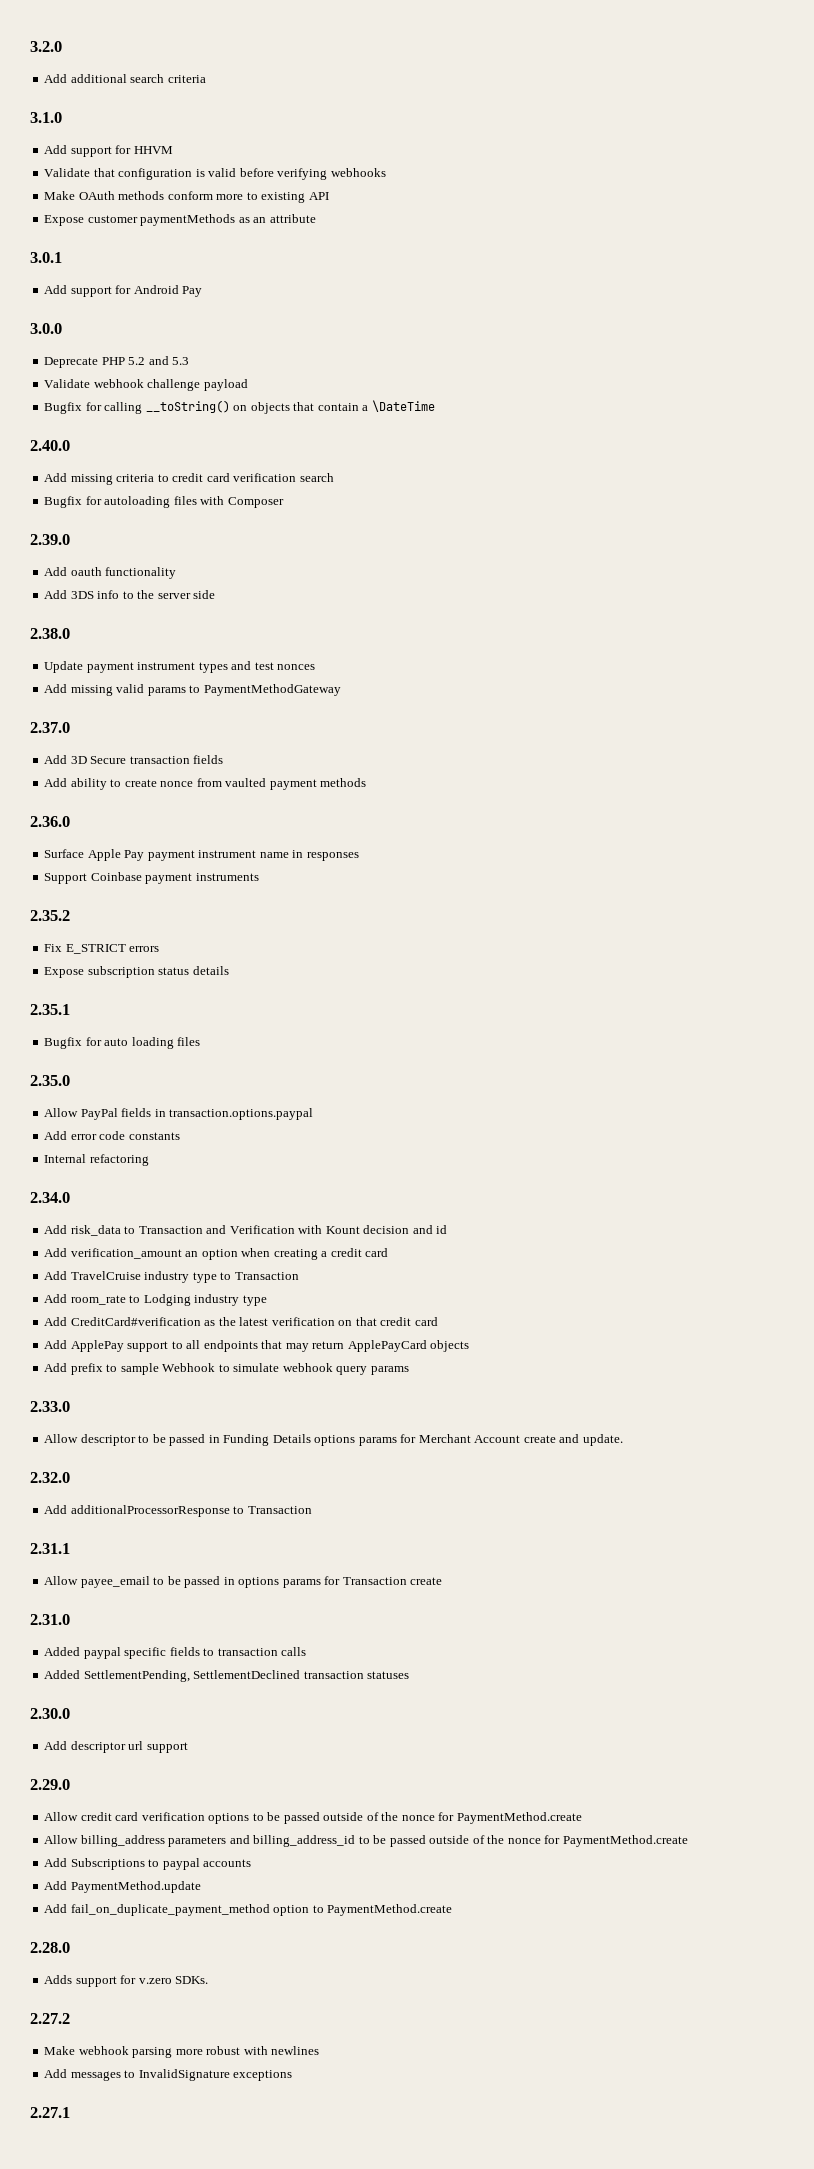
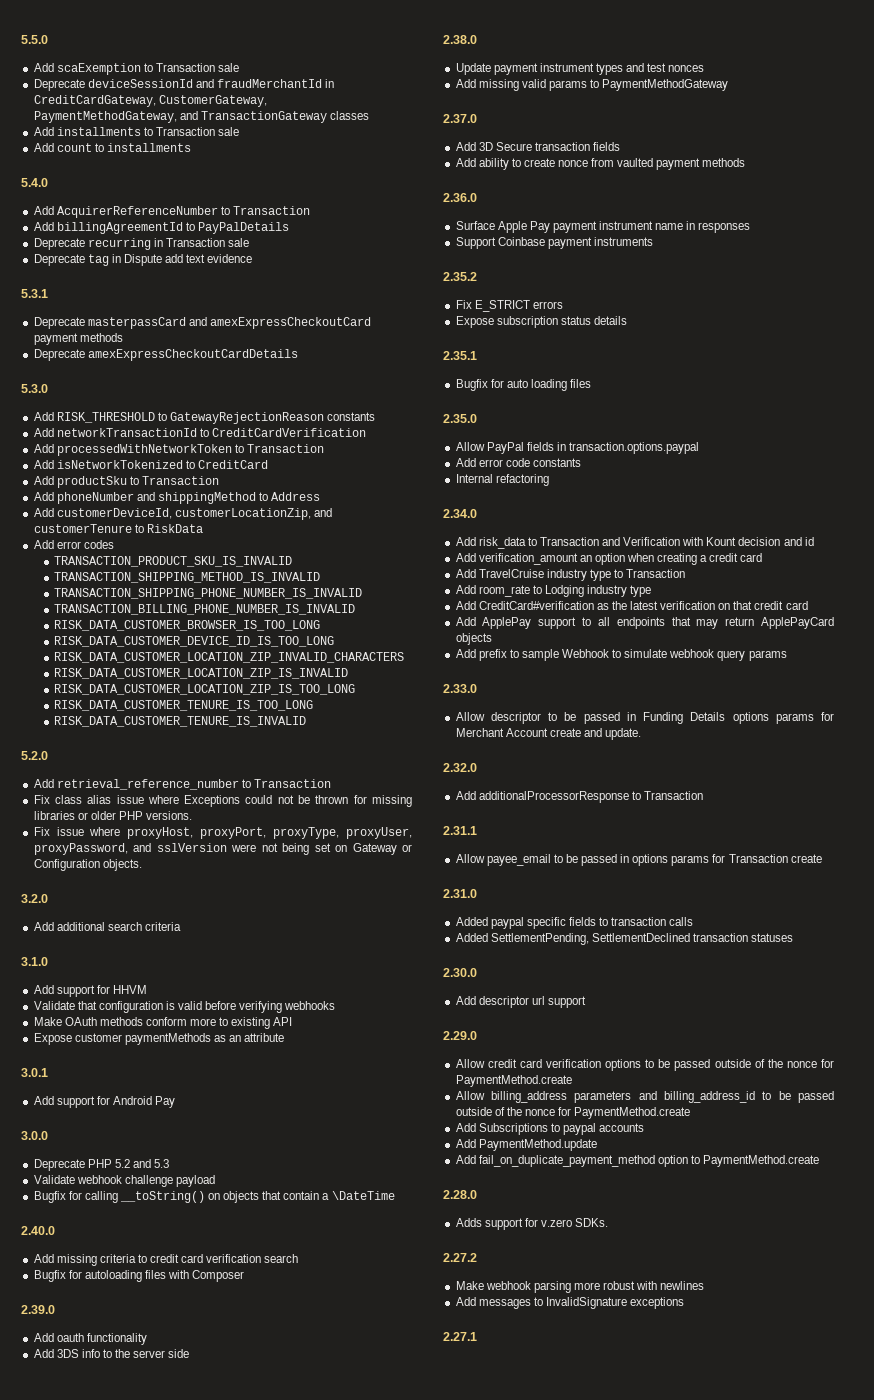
(30, 46) none -> [21,35,48,44] [33,63,240,75] [33,79,335,91] [33,95,267,107] [33,111,369,123] [33,127,240,136] [33,143,191,152] [21,178,48,187] [33,206,310,218] [33,222,289,234] [33,238,250,250] [33,254,253,266] [21,289,48,298] [33,317,371,329] [33,333,123,345] [33,349,298,361] [21,384,48,393] [33,412,376,424] [33,428,366,437] [33,444,324,456] [33,460,268,469] [33,476,219,488] [33,492,321,504] [33,508,332,520] [33,524,203,533] [33,540,114,549] [54,556,293,567] [54,572,321,583] [54,588,363,599] [54,604,356,615] [54,620,321,631] [54,636,335,647] [54,652,405,663] [54,668,349,679] [54,684,356,695] [54,700,314,711] [54,716,307,727] [21,751,48,760] [33,779,331,790] [33,795,413,807] [33,811,193,820] [33,827,412,839] [33,843,413,855] [33,859,142,871] 5.5.0 // Add scaExemption to Transaction sale // Deprecate deviceSessionId and fraudMerchantId in CreditCardGateway, CustomerGateway, PaymentMethodGateway, and TransactionGateway classes // Add installments to Transaction sale // Add count to installments // 5.4.0 // Add AcquirerReferenceNumber to Transaction // Add billingAgreementId to PayPalDetails // Deprecate recurring in Transaction sale // Deprecate tag in Dispute add text evidence // 5.3.1 // Deprecate masterpassCard and amexExpressCheckoutCard payment methods // Deprecate amexExpressCheckoutCardDetails // 5.3.0 // Add RISK_THRESHOLD to GatewayRejectionReason constants // Add networkTransactionId to CreditCardVerification // Add processedWithNetworkToken to Transaction // Add isNetworkTokenized to CreditCard // Add productSku to Transaction // Add phoneNumber and shippingMethod to Address // Add customerDeviceId, customerLocationZip, and customerTenure to RiskData // Add error codes // TRANSACTION_PRODUCT_SKU_IS_INVALID // TRANSACTION_SHIPPING_METHOD_IS_INVALID // TRANSACTION_SHIPPING_PHONE_NUMBER_IS_INVALID // TRANSACTION_BILLING_PHONE_NUMBER_IS_INVALID // RISK_DATA_CUSTOMER_BROWSER_IS_TOO_LONG // RISK_DATA_CUSTOMER_DEVICE_ID_IS_TOO_LONG // RISK_DATA_CUSTOMER_LOCATION_ZIP_INVALID_CHARACTERS // RISK_DATA_CUSTOMER_LOCATION_ZIP_IS_INVALID // RISK_DATA_CUSTOMER_LOCATION_ZIP_IS_TOO_LONG // RISK_DATA_CUSTOMER_TENURE_IS_TOO_LONG // RISK_DATA_CUSTOMER_TENURE_IS_INVALID // 5.2.0 // Add retrieval_reference_number to Transaction // Fix class alias issue where Exceptions could not be thrown for missing libraries or older PHP versions. // Fix issue where proxyHost, proxyPort, proxyType, proxyUser, proxyPassword, and sslVersion were not being set on Gateway or Configuration objects. //

